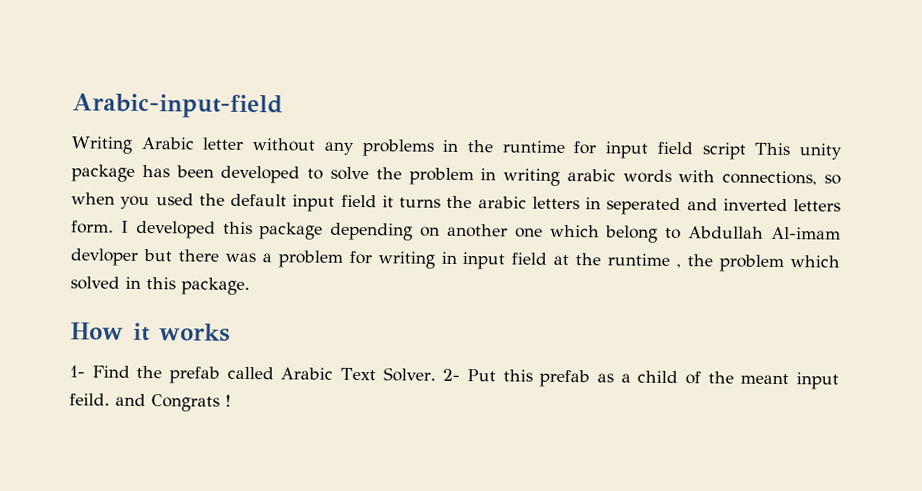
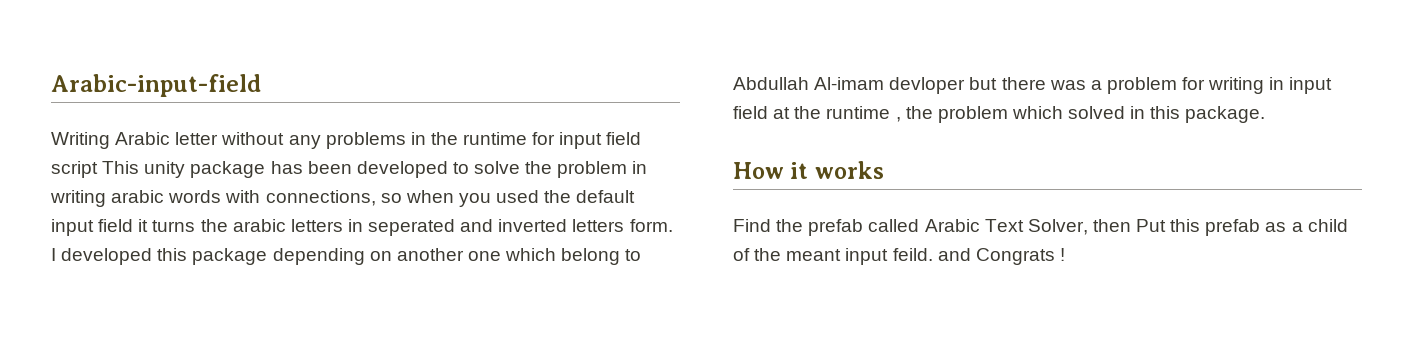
[69,365,85,378] 1- -> (884, 170) none
[382,367,461,382] Solver. 2- -> [1027,219,1131,235] Solver, then

